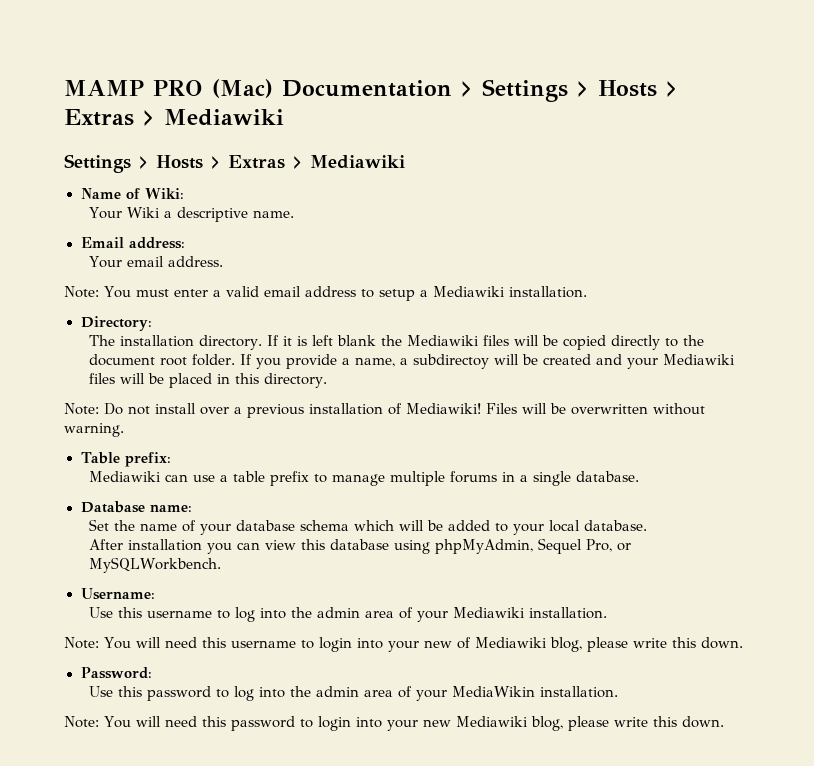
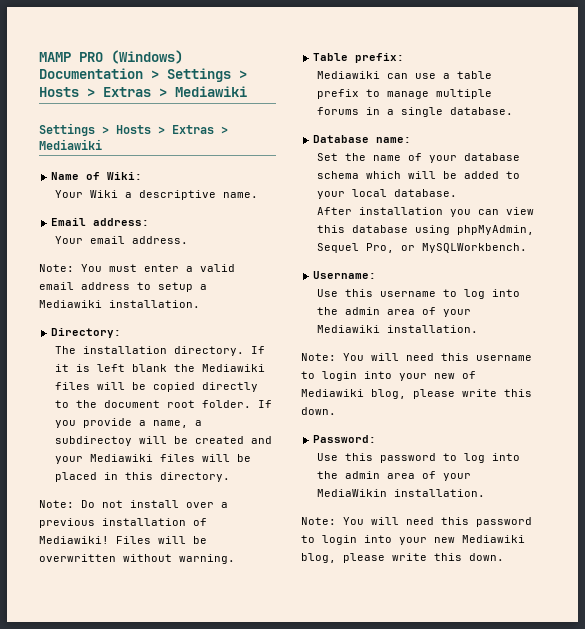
[212,79,273,98] (Mac) -> [111,50,183,64] (Windows)

